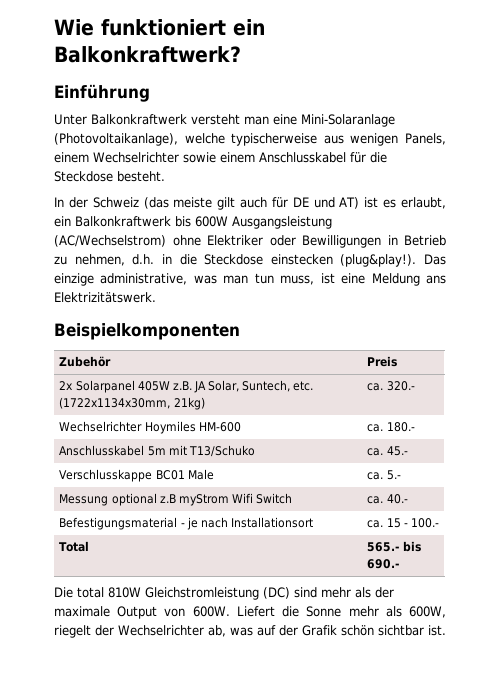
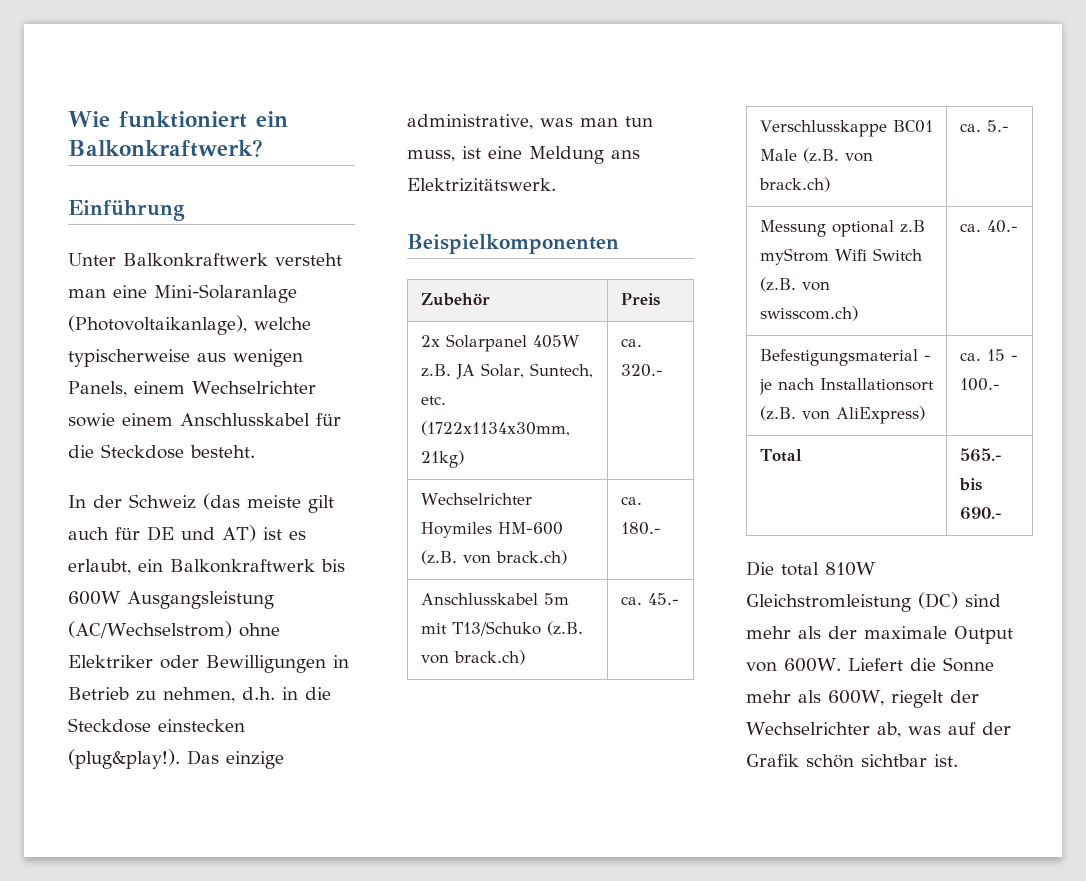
(241, 427) none -> [420,550,567,565] (z.B. von brack.ch)
(255, 451) none -> [546,621,583,636] [420,650,525,665] (z.B. von brack.ch)
(214, 474) none -> [802,148,873,163] [758,177,830,192] (z.B. von brack.ch)
(292, 498) none -> [759,277,830,292] [759,306,858,321] (z.B. von swisscom.ch)
(313, 522) none -> [759,406,925,424] (z.B. von AliExpress)

